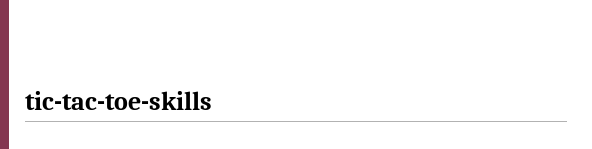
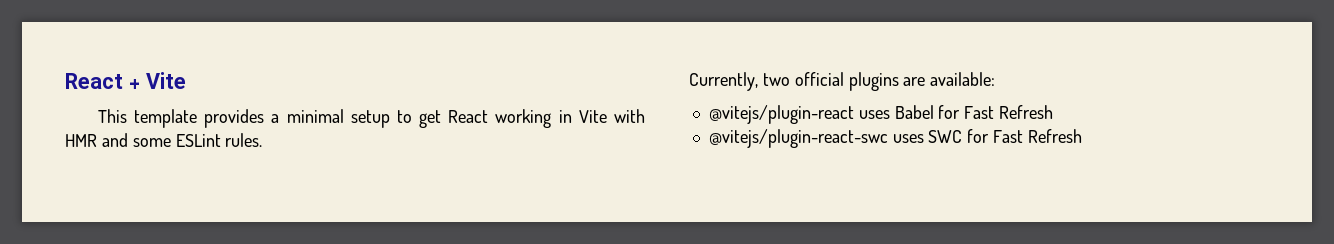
[25,91,212,110] tic-tac-toe-skills -> [65,72,186,89] [97,109,646,128] [65,133,263,147] [689,72,996,91] [708,105,1054,124] [708,129,1083,148] React + Vite // This template provides a minimal setup to get React working in Vite with HMR and some ESLint rules. // Currently, two official plugins are available: // @vitejs/plugin-react uses Babel for Fast Refresh // @vitejs/plugin-react-swc uses SWC for Fast Refresh

